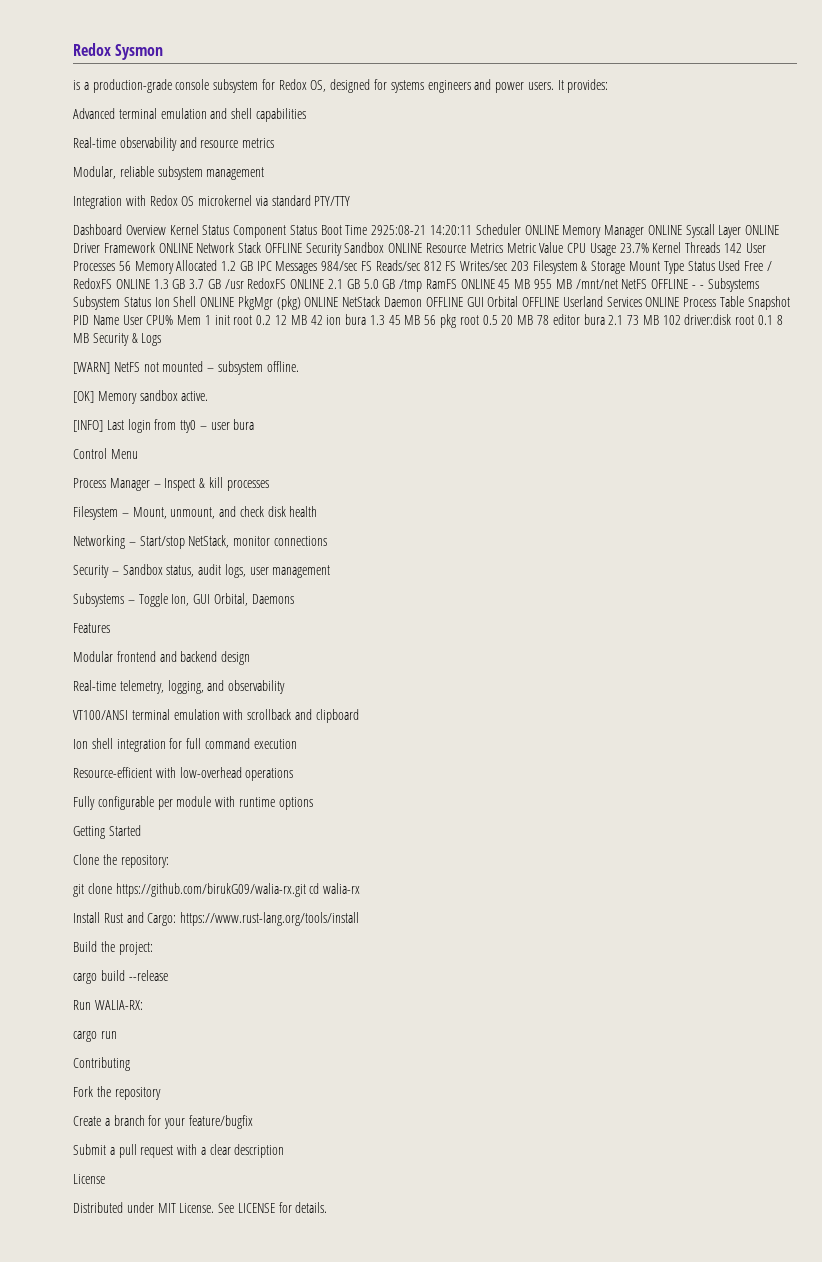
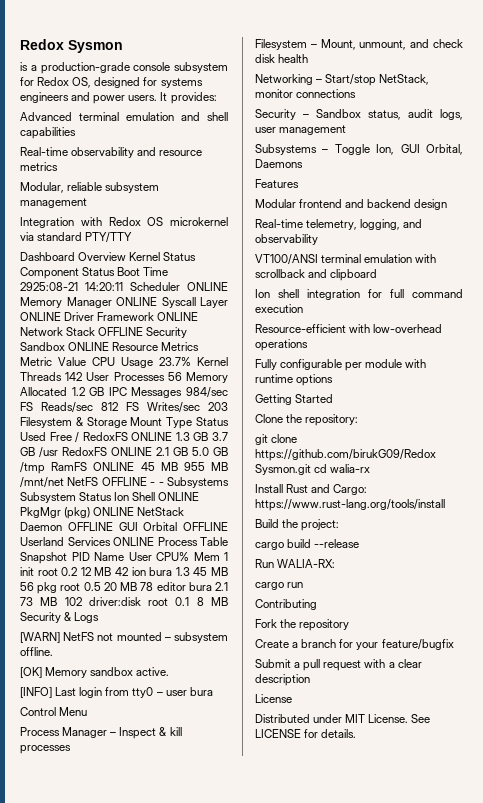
[115,883,306,897] https://github.com/birukG09/walia-rx.git -> [255,449,436,461] [255,464,311,475] https://github.com/birukG09/Redox Sysmon.git

